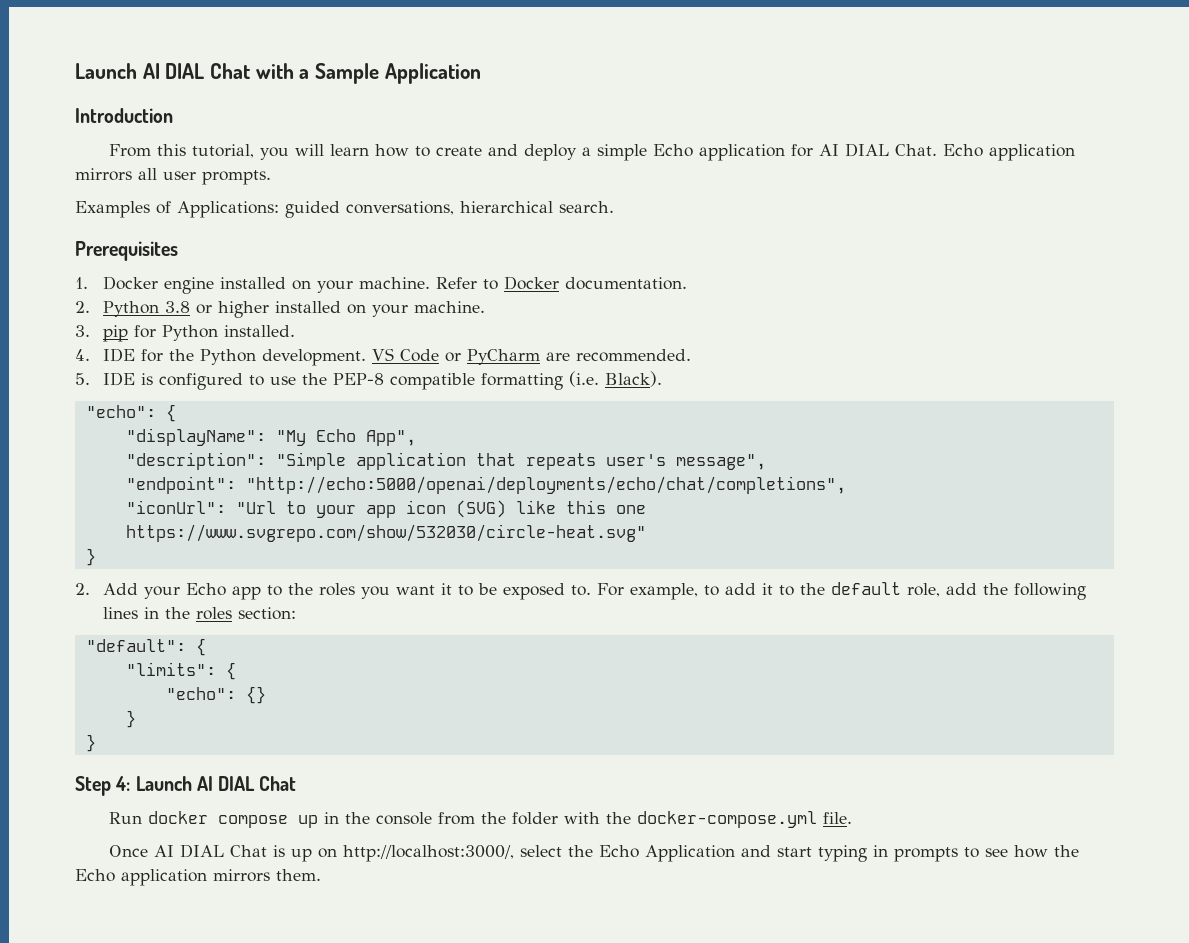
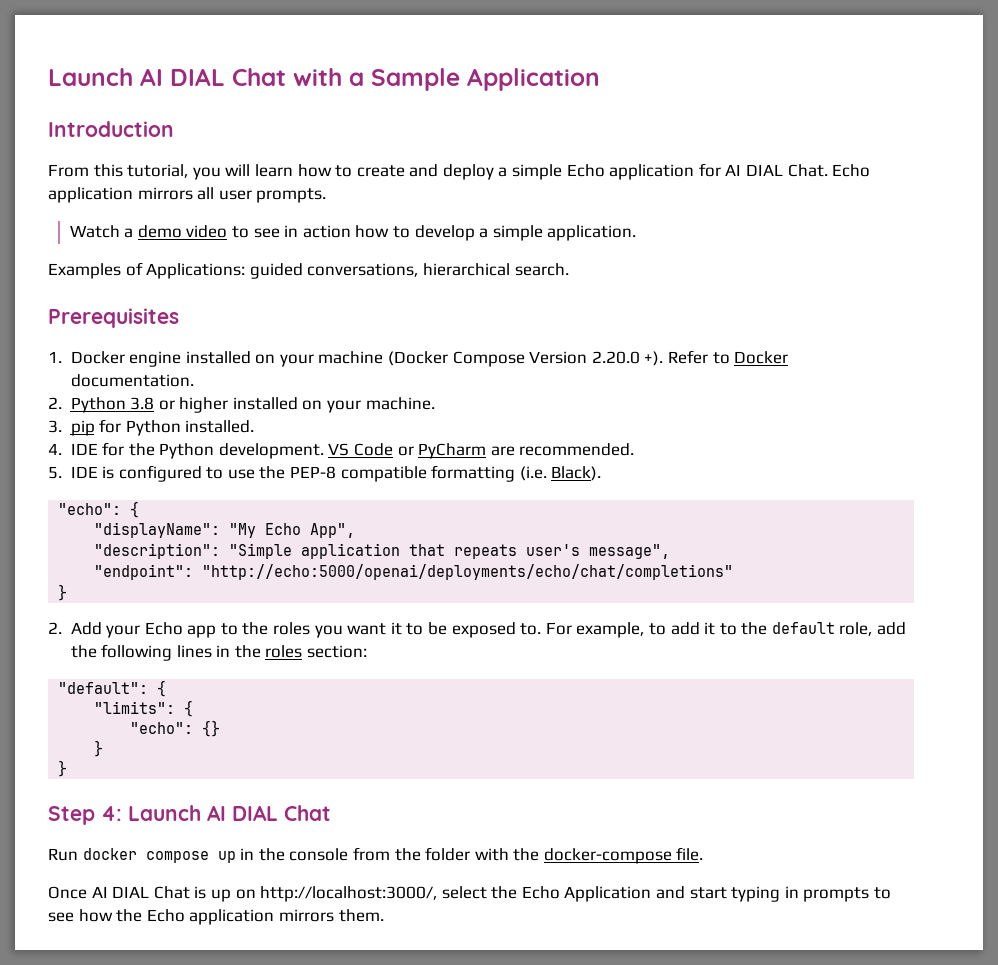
(271, 177) none -> [69,225,637,241] // Watch a demo video to see in action how to develop a simple application.
[358,277,430,289] machine. -> [318,351,664,367] machine (Docker Compose Version 2.20.0 +).
[245,476,846,494] [125,500,646,518] [125,524,646,542] "http://echo:5000/openai/deployments/echo/chat/completions", // "iconUrl": "Url to your app icon (SVG) like this one https://www.svgrepo.com/show/532030/circle-heat.svg" -> [202,564,734,580] "http://echo:5000/openai/deployments/echo/chat/completions"
[637,811,818,828] docker-compose.yml -> [543,848,672,864] docker-compose

